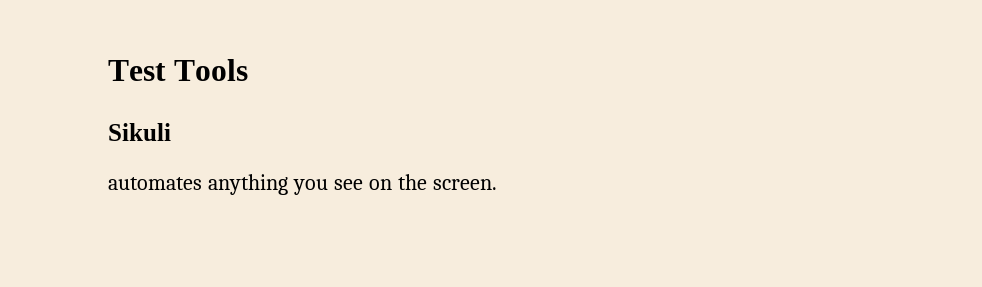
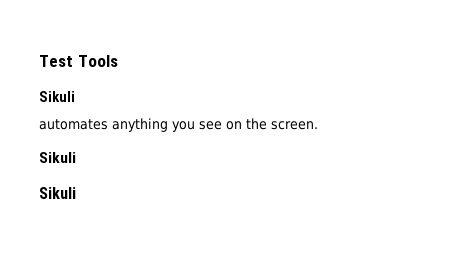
(497, 184) none -> [39,152,76,163] [39,187,76,199] // Sikuli // Sikuli

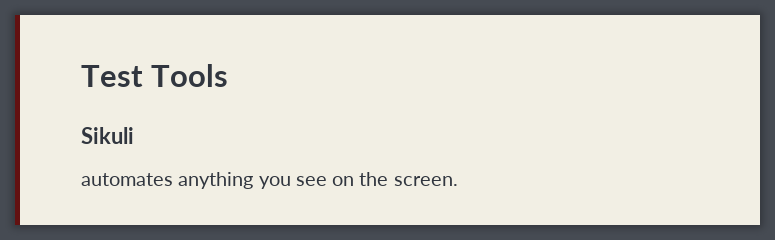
[39,152,76,163] [39,187,76,199] // Sikuli // Sikuli -> (458, 181) none

